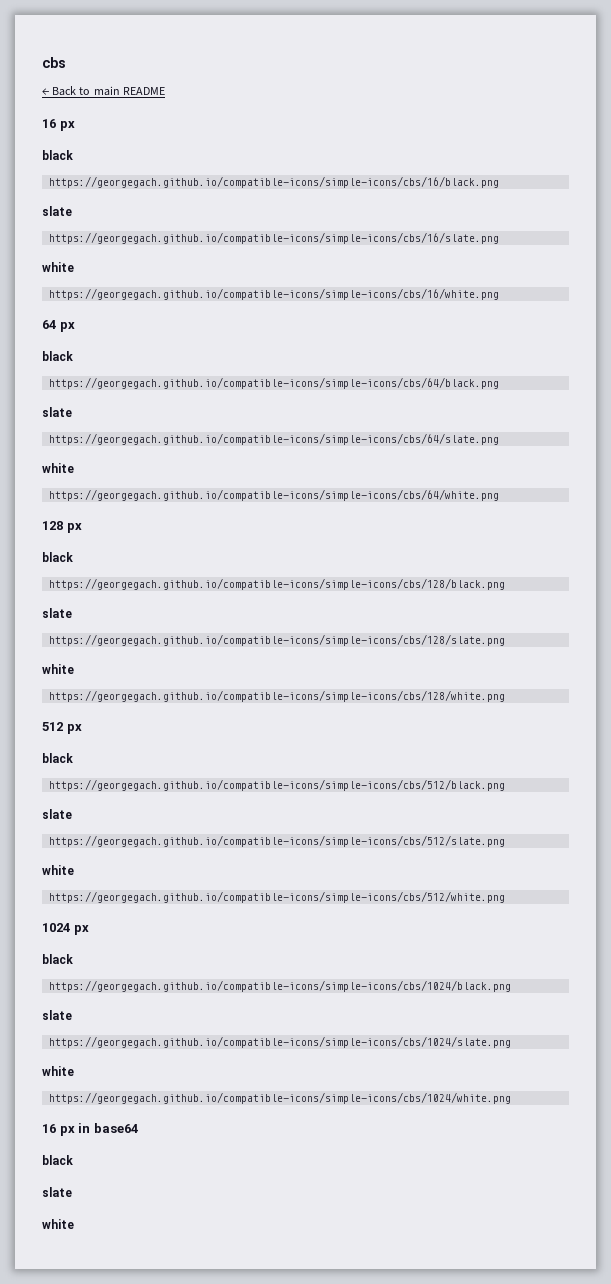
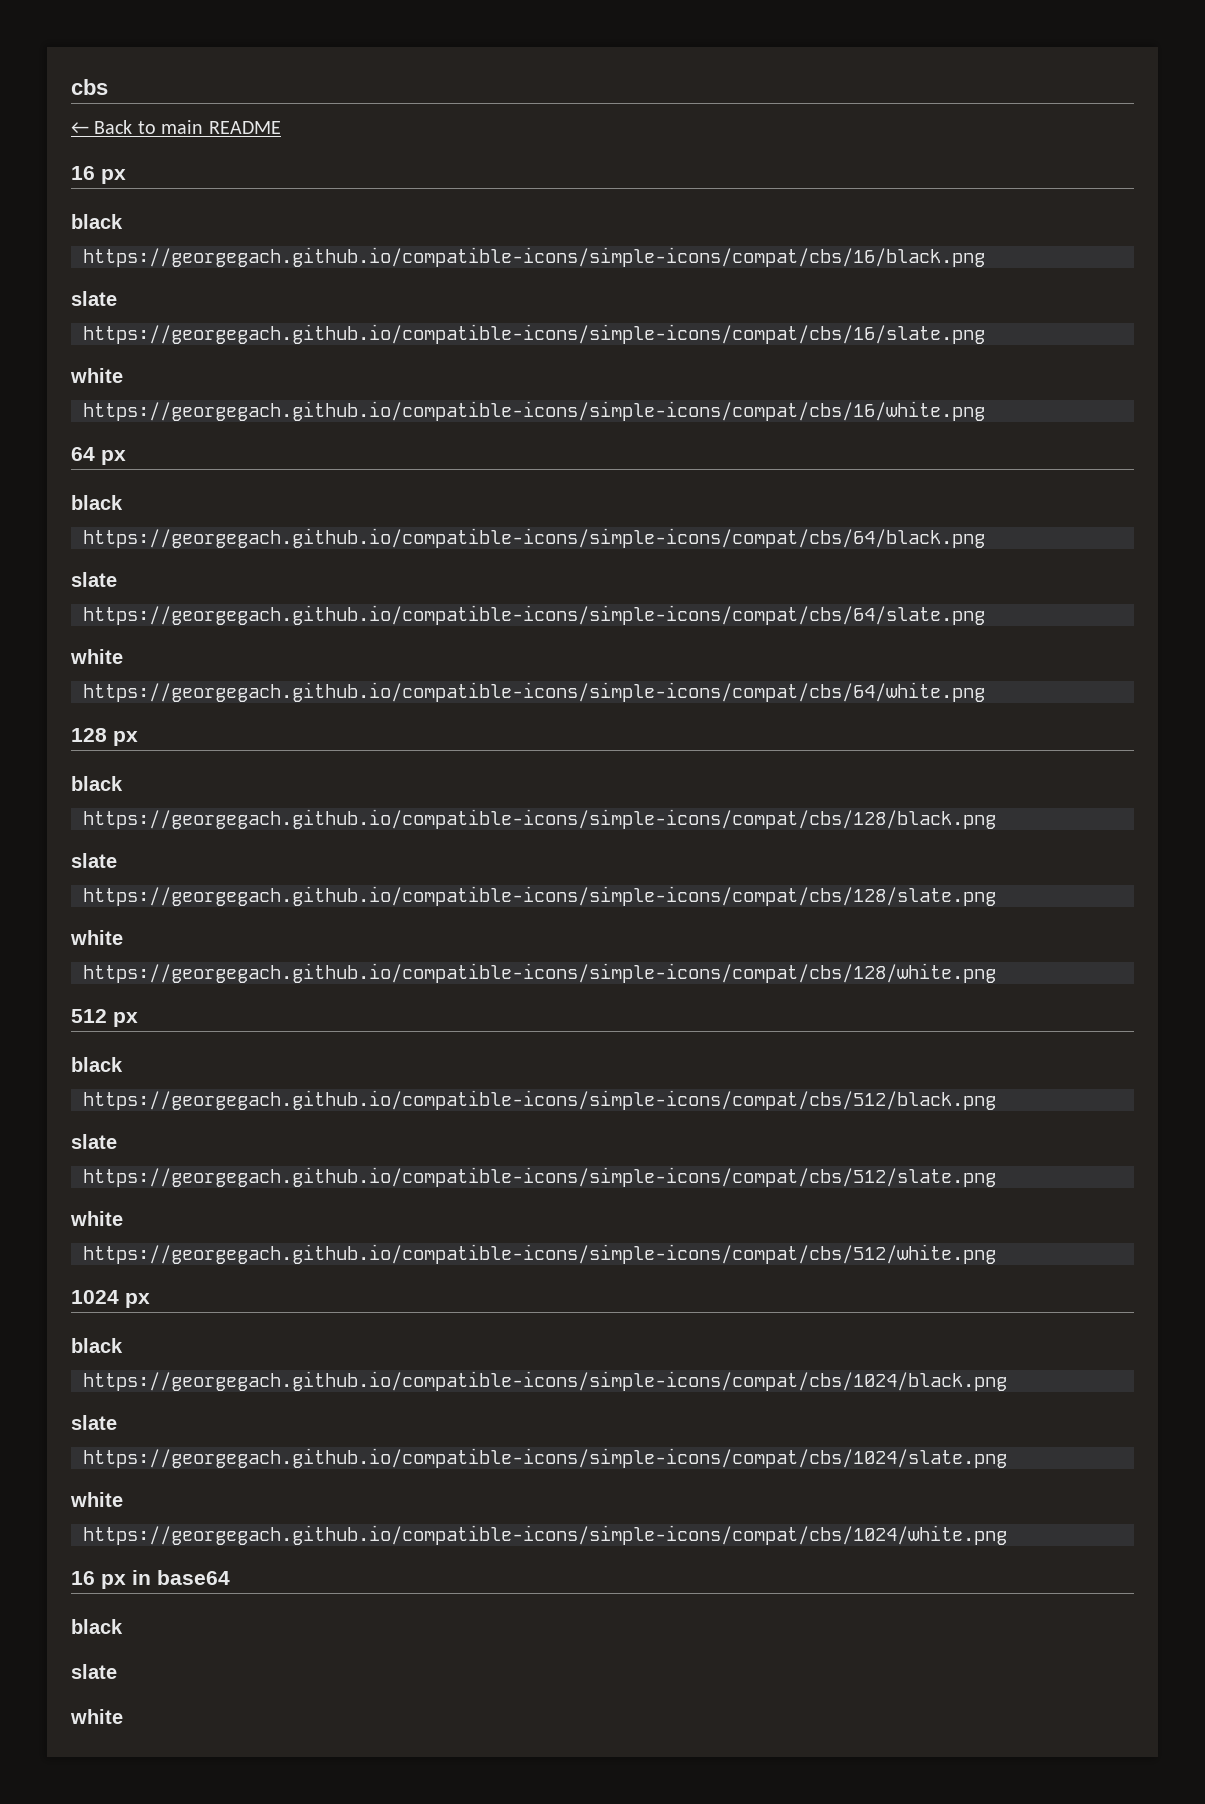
[49,176,500,188] [42,206,72,216] [49,232,500,244] [42,262,74,272] [49,288,500,300] https://georgegach.github.io/compatible-icons/simple-icons/cbs/16/black.png // slate // https://georgegach.github.io/compatible-icons/simple-icons/cbs/16/slate.png // white // https://georgegach.github.io/compatible-icons/simple-icons/cbs/16/white.png -> [83,247,985,267] [71,291,117,306] [83,324,985,344] [70,368,123,383] [83,401,985,421] https://georgegach.github.io/compatible-icons/simple-icons/compat/cbs/16/black.png // slate // https://georgegach.github.io/compatible-icons/simple-icons/compat/cbs/16/slate.png // white // https://georgegach.github.io/compatible-icons/simple-icons/compat/cbs/16/white.png
[49,377,500,389] [42,407,72,417] [49,433,500,445] [42,463,74,473] [49,489,500,501] https://georgegach.github.io/compatible-icons/simple-icons/cbs/64/black.png // slate // https://georgegach.github.io/compatible-icons/simple-icons/cbs/64/slate.png // white // https://georgegach.github.io/compatible-icons/simple-icons/cbs/64/white.png -> [83,528,985,548] [71,572,117,587] [83,605,985,625] [70,649,123,664] [83,682,985,702] https://georgegach.github.io/compatible-icons/simple-icons/compat/cbs/64/black.png // slate // https://georgegach.github.io/compatible-icons/simple-icons/compat/cbs/64/slate.png // white // https://georgegach.github.io/compatible-icons/simple-icons/compat/cbs/64/white.png
[49,578,506,590] [42,608,72,618] [49,634,506,646] [42,664,74,674] [49,690,506,702] https://georgegach.github.io/compatible-icons/simple-icons/cbs/128/black.png // slate // https://georgegach.github.io/compatible-icons/simple-icons/cbs/128/slate.png // white // https://georgegach.github.io/compatible-icons/simple-icons/cbs/128/white.png -> [83,809,996,829] [71,853,117,868] [83,886,996,906] [70,930,123,945] [83,963,996,983] https://georgegach.github.io/compatible-icons/simple-icons/compat/cbs/128/black.png // slate // https://georgegach.github.io/compatible-icons/simple-icons/compat/cbs/128/slate.png // white // https://georgegach.github.io/compatible-icons/simple-icons/compat/cbs/128/white.png
[49,779,506,791] [42,809,72,819] [49,835,506,847] [42,865,74,875] [49,891,506,903] https://georgegach.github.io/compatible-icons/simple-icons/cbs/512/black.png // slate // https://georgegach.github.io/compatible-icons/simple-icons/cbs/512/slate.png // white // https://georgegach.github.io/compatible-icons/simple-icons/cbs/512/white.png -> [83,1090,996,1110] [71,1134,117,1149] [83,1167,996,1187] [70,1211,123,1226] [83,1244,996,1264] https://georgegach.github.io/compatible-icons/simple-icons/compat/cbs/512/black.png // slate // https://georgegach.github.io/compatible-icons/simple-icons/compat/cbs/512/slate.png // white // https://georgegach.github.io/compatible-icons/simple-icons/compat/cbs/512/white.png
[49,980,512,992] [42,1010,72,1020] [49,1036,512,1048] [42,1066,74,1076] [49,1092,512,1104] https://georgegach.github.io/compatible-icons/simple-icons/cbs/1024/black.png // slate // https://georgegach.github.io/compatible-icons/simple-icons/cbs/1024/slate.png // white // https://georgegach.github.io/compatible-icons/simple-icons/cbs/1024/white.png -> [83,1371,1007,1391] [71,1415,117,1430] [83,1448,1007,1468] [70,1492,123,1507] [83,1525,1007,1545] https://georgegach.github.io/compatible-icons/simple-icons/compat/cbs/1024/black.png // slate // https://georgegach.github.io/compatible-icons/simple-icons/compat/cbs/1024/slate.png // white // https://georgegach.github.io/compatible-icons/simple-icons/compat/cbs/1024/white.png

